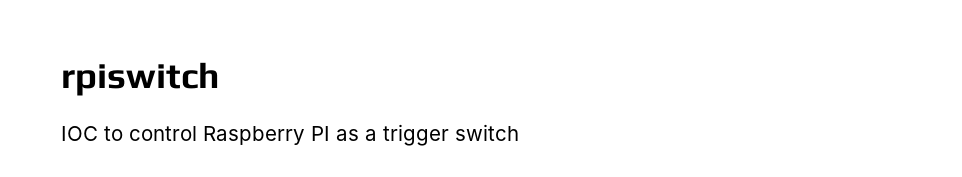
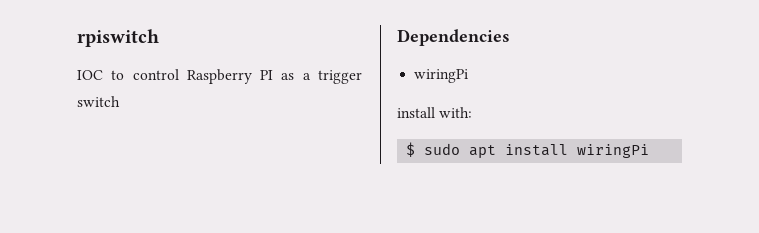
(519, 132) none -> [397,29,510,46] [414,69,469,83] [397,107,473,118] [406,142,650,158] // Dependencies // wiringPi // install with: // $ sudo apt install wiringPi

